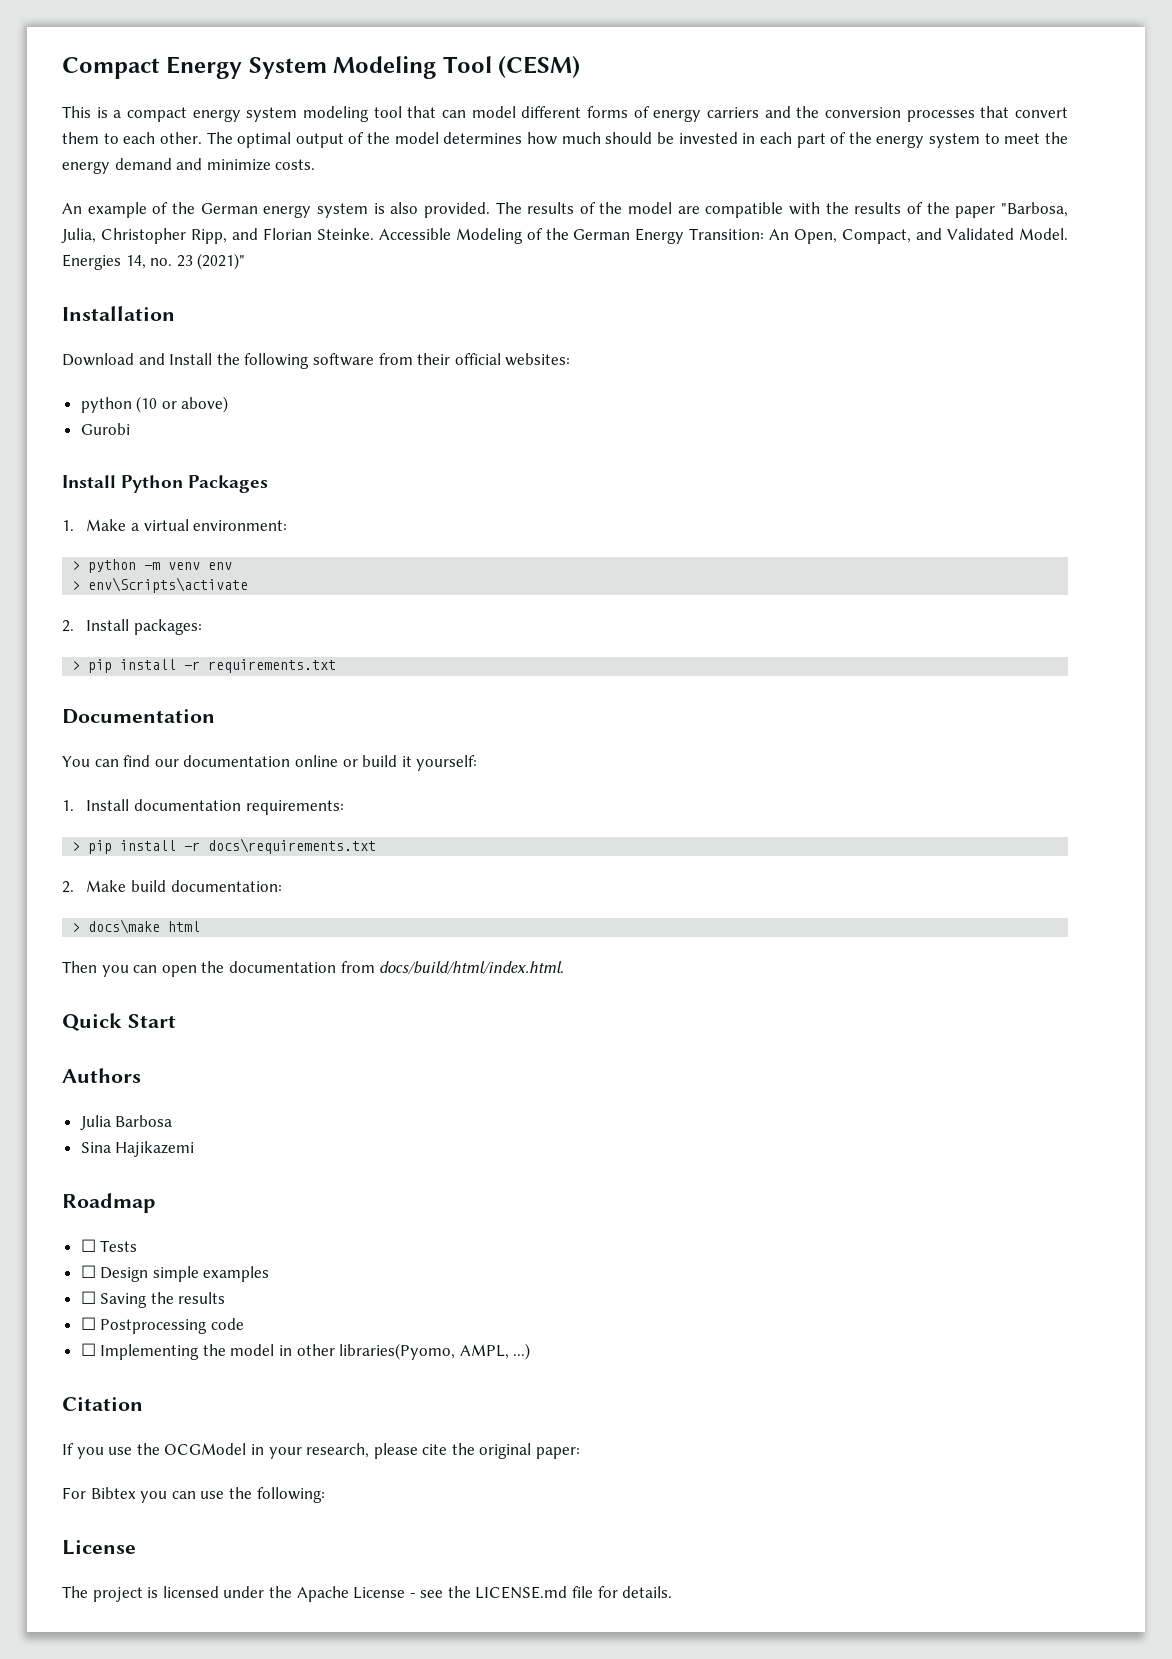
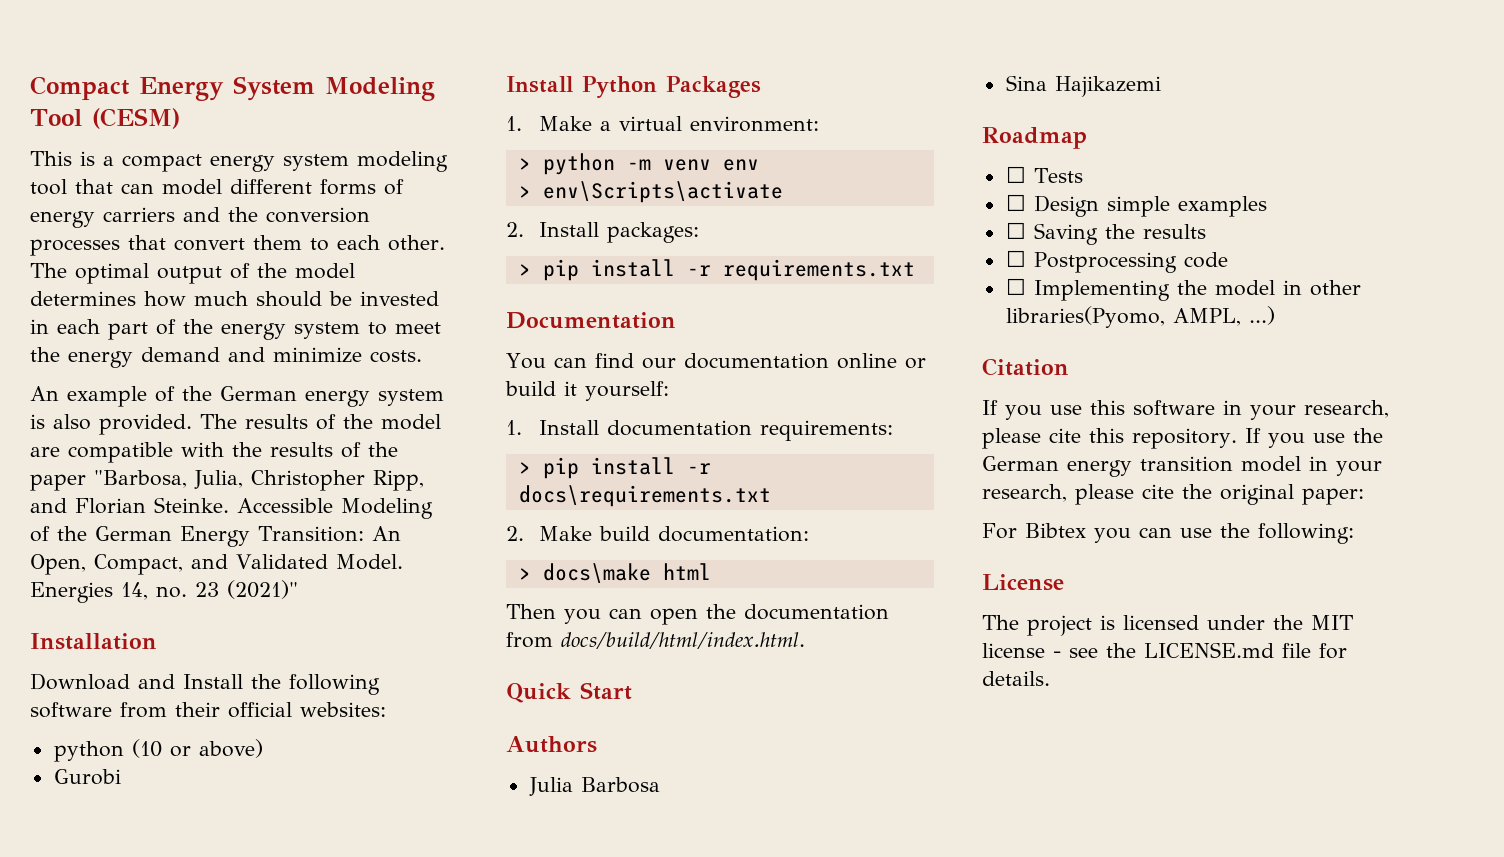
[136,1443,247,1455] the OCGModel -> [1090,400,1389,420] [982,428,1383,449] [982,456,1301,477] this software in your research, please cite this repository. If you use the German energy transition model
[296,1586,406,1602] Apache License -> [1311,615,1353,630] [982,643,1045,658] MIT license

